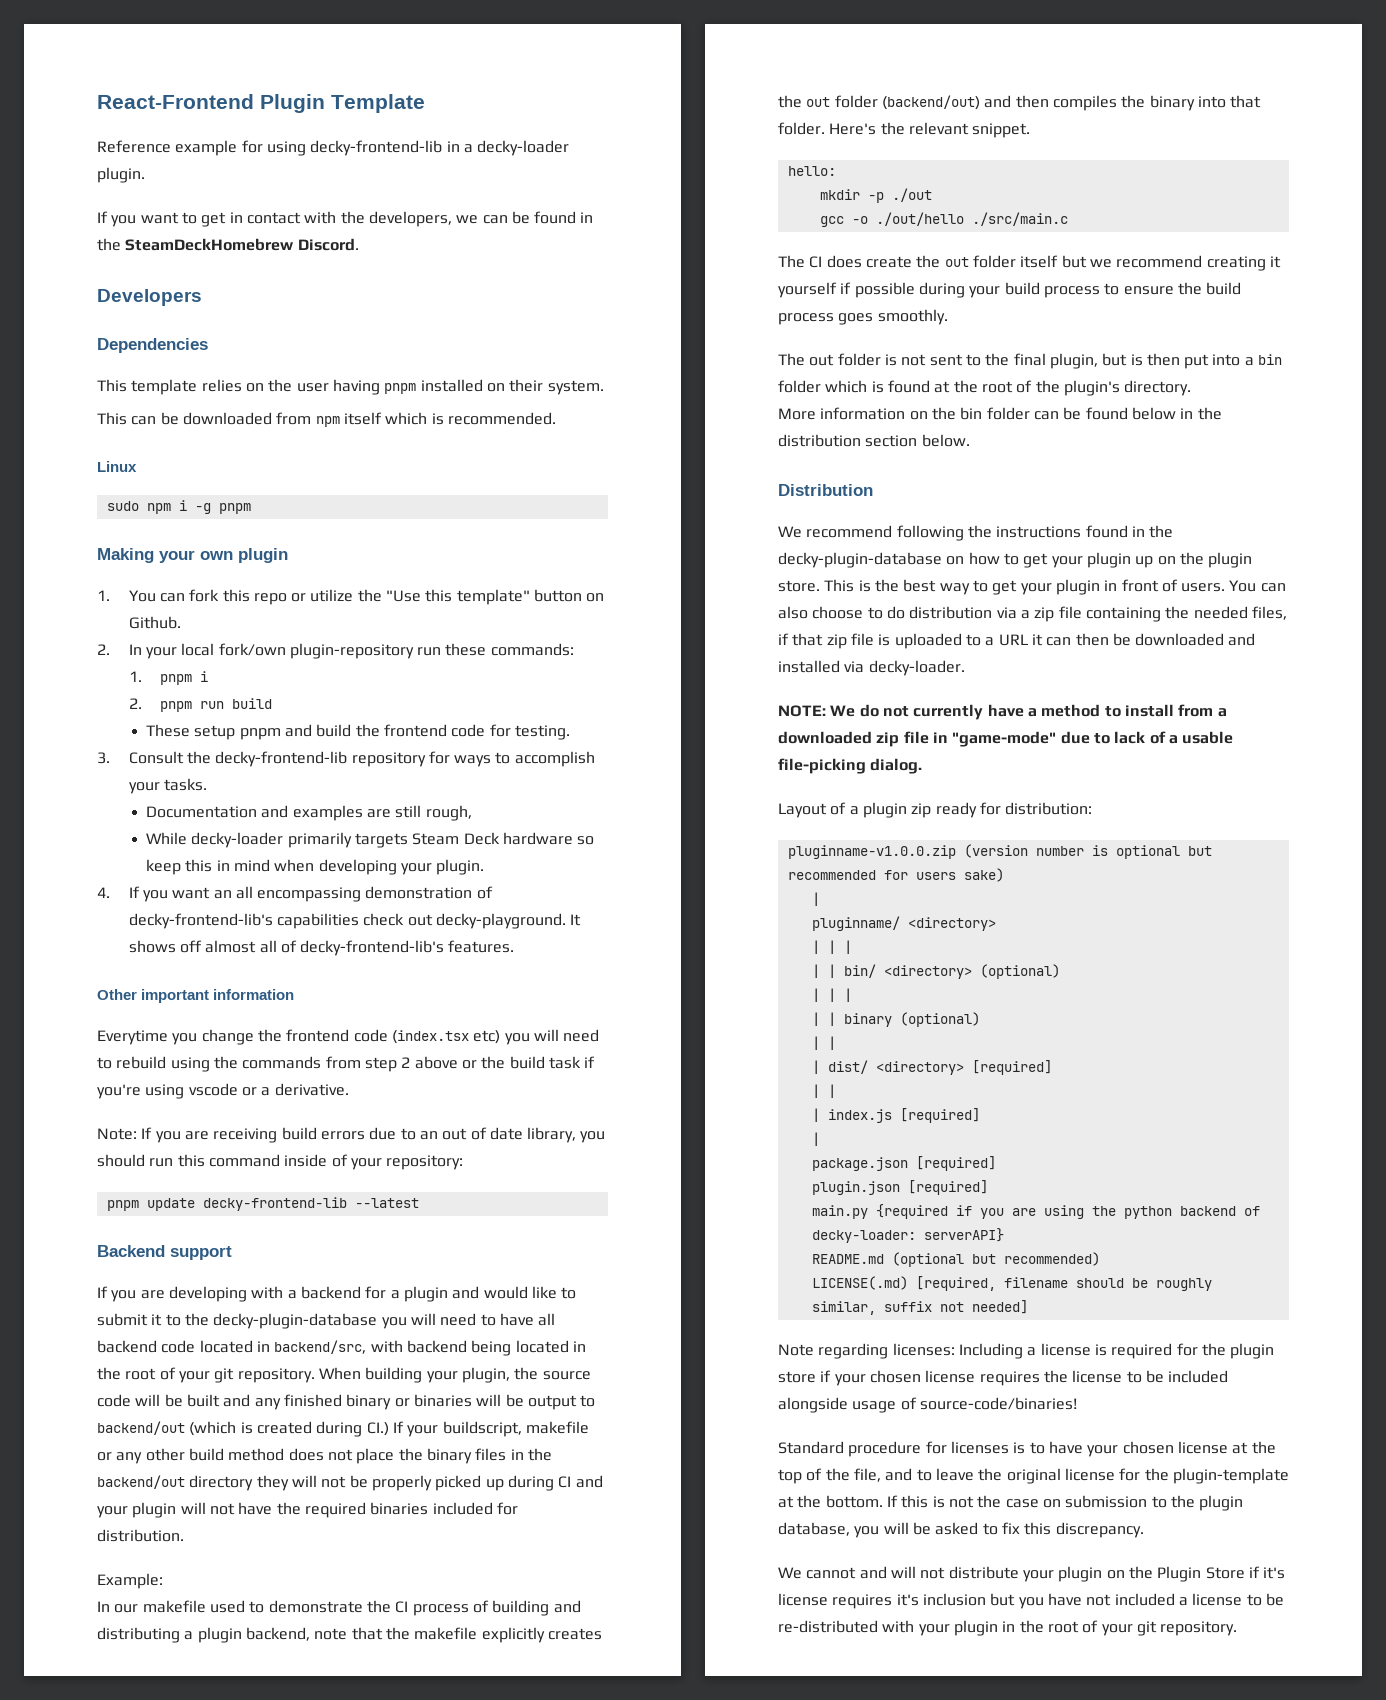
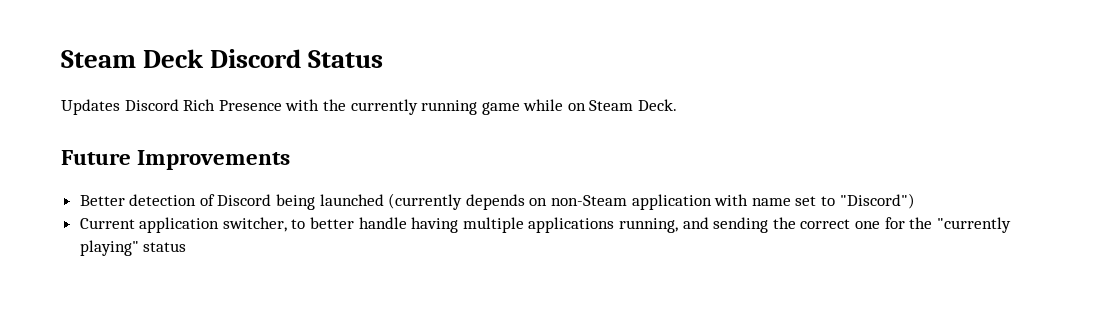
[97,94,425,113] [97,140,570,156] [97,167,145,183] [97,211,594,227] [97,238,359,251] [97,289,202,306] [97,338,208,353] [97,379,604,395] [97,412,556,427] [97,461,137,472] [106,500,251,514] [97,548,288,563] [97,589,605,605] [128,616,181,629] [97,643,574,659] [128,671,209,685] [128,698,273,712] [146,724,571,740] [97,751,595,767] [128,778,207,794] [146,805,472,821] [146,832,595,848] [146,859,485,875] [97,886,493,902] [128,913,582,929] [128,940,515,956] [97,989,295,1003] [97,1029,600,1045] [97,1056,596,1072] [97,1083,349,1099] [97,1127,606,1143] [97,1154,464,1170] [106,1197,419,1211] [97,1245,232,1260] [97,1286,577,1302] [97,1313,556,1329] [97,1340,586,1356] [97,1367,591,1383] [97,1394,596,1410] [97,1421,589,1437] [97,1448,552,1464] [97,1475,603,1491] [97,1502,518,1518] [97,1529,184,1542] [97,1573,163,1589] [97,1600,581,1616] [97,1627,602,1643] [778,95,1262,111] [778,122,1031,138] [787,166,836,176] [819,188,932,203] [819,212,1068,227] [778,255,1281,271] [778,282,1242,298] [778,309,948,325] [778,353,1283,369] [778,380,1192,396] [778,407,1222,420] [778,434,970,447] [778,484,873,496] [778,525,1174,541] [778,552,1253,568] [778,579,1286,595] [778,606,1287,622] [778,633,1256,649] [778,660,965,676] [778,704,1227,720] [778,731,1234,747] [778,758,923,774] [778,802,1093,818] [787,844,1212,859] [787,868,1004,882] [811,892,820,906] [811,916,996,931] [811,940,852,954] [811,964,1060,979] [811,988,852,1002] [811,1012,980,1027] [811,1036,836,1050] [811,1060,1052,1075] [811,1084,836,1098] [811,1108,980,1123] [811,1132,820,1146] [811,1156,996,1171] [811,1180,988,1195] [811,1204,1260,1219] [811,1228,1004,1243] [811,1252,1100,1267] [811,1276,1212,1291] [811,1300,1028,1315] [778,1343,1275,1359] [778,1370,1229,1386] [778,1397,1077,1413] [778,1441,1276,1457] [778,1468,1289,1484] [778,1495,1244,1511] [778,1522,1144,1538] [778,1566,1286,1582] [778,1593,1284,1609] [778,1620,1238,1636] React-Frontend Plugin Template // Reference example for using decky-frontend-lib in a decky-loader plugin. // If you want to get in contact with the developers, we can be found in the SteamDeckHomebrew Discord. // Developers // Dependencies // This template relies on the user having pnpm installed on their system. // This can be downloaded from npm itself which is recommended. // Linux // sudo npm i -g pnpm // Making your own plugin // 1. You can fork this repo or utilize the "Use this template" button on Github. // 2. In your local fork/own plugin-repository run these commands: // 1. pnpm i // 2. pnpm run build // These setup pnpm and build the frontend code for testing. // 3. Consult the decky-frontend-lib repository for ways to accomplish your tasks. // Documentation and examples are still rough, // While decky-loader primarily targets Steam Deck hardware so keep this in mind when developing your plugin. // 4. If you want an all encompassing demonstration of decky-frontend-lib's capabilities check out decky-playground. It shows off almost all of decky-frontend-lib's features. // Other important information // Everytime you change the frontend code (index.tsx etc) you will need to rebuild using the commands from step 2 above or the build task if you're using vscode or a derivative. // Note: If you are receiving build errors due to an out of date library, you should run this command inside of your repository: // pnpm update decky-frontend-lib --latest // Backend support // If you are developing with a backend for a plugin and would like to submit it to the decky-plugin-database you will need to have all backend code located in backend/src, with backend being located in the root of your git repository. When building your plugin, the source code will be built and any finished binary or binaries will be output to backend/out (which is created during CI.) If your buildscript, makefile or any other build method does not place the binary files in the backend/out directory they will not be properly picked up during CI and your plugin will not have the required binaries included for distribution. // Example: // In our makefile used to demonstrate the CI process of building and distributing a plugin backend, note that the makefile explicitly creates the out folder (backend/out) and then compiles the binary into that folder. Here's the relevant snippet. // hello: // mkdir -p ./out // gcc -o ./out/hello ./src/main.c // The CI does create the out folder itself but we recommend creating it yourself if possible during your build process to ensure the build process goes smoothly. // The out folder is not sent to the final plugin, but is then put into a bin folder which is found at the root of the plugin's directory. // More information on the bin folder can be found below in the distribution section below. // Distribution // We recommend following the instructions found in the decky-plugin-database on how to get your plugin up on the plugin store. This is the best way to get your plugin in front of users. You can also choose to do distribution via a zip file containing the needed files, if that zip file is uploaded to a URL it can then be downloaded and installed via decky-loader. // NOTE: We do not currently have a method to install from a downloaded zip file in "game-mode" due to lack of a usable file-picking dialog. // Layout of a plugin zip ready for distribution: // pluginname-v1.0.0.zip (version number is optional but recommended for users sake) // | // pluginname/ <directory> // | | | // | | bin/ <directory> (optional) // | | | // | | binary (optional) // | | // | dist/ <directory> [required] // | | // | index.js [required] // | // package.json [required] // plugin.json [required] // main.py {required if you are using the python backend of decky-loader: serverAPI} // README.md (optional but recommended) // LICENSE(.md) [required, filename should be roughly similar, suffix not needed] // Note regarding licenses: Including a license is required for the plugin store if your chosen license requires the license to be included alongside usage of source-code/binaries! // Standard procedure for licenses is to have your chosen license at the top of the file, and to leave the original license for the plugin-template at the bottom. If this is not the case on submission to the plugin database, you will be asked to fix this discrepancy. // We cannot and will not distribute your plugin on the Plugin Store if it's license requires it's inclusion but you have not included a license to be re-distributed with your plugin in the root of your git repository. -> [61,49,384,68] [61,99,678,115] [61,150,291,170] [79,193,915,210] [79,217,1011,233] [79,240,187,256] Steam Deck Discord Status // Updates Discord Rich Presence with the currently running game while on Steam Deck. // Future Improvements // Better detection of Discord being launched (currently depends on non-Steam application with name set to "Discord") // Current application switcher, to better handle having multiple applications running, and sending the correct one for the "currently playing" status

